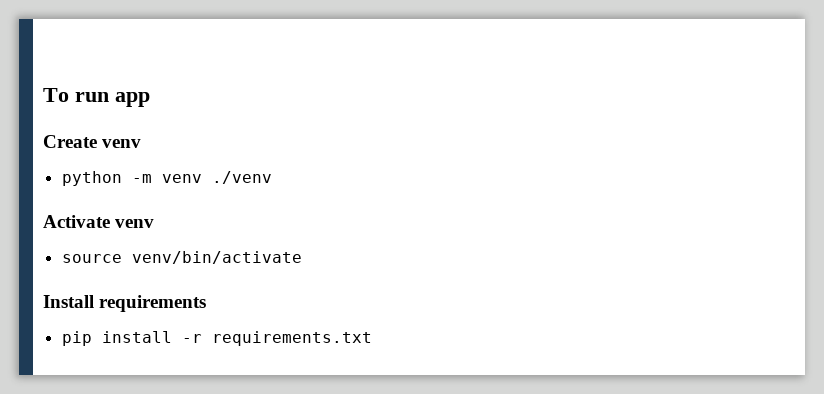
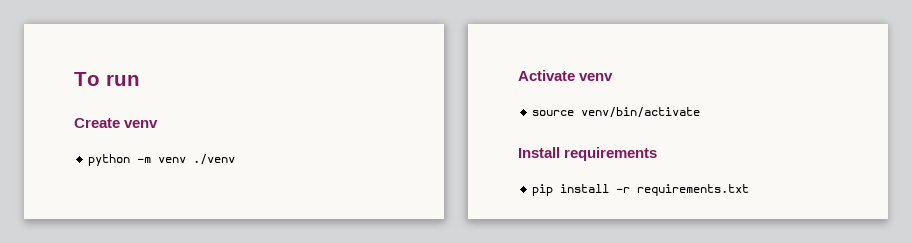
[115,92,150,107] app -> (140, 80) none

